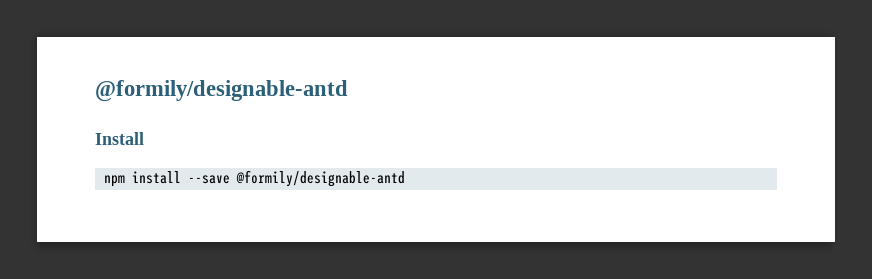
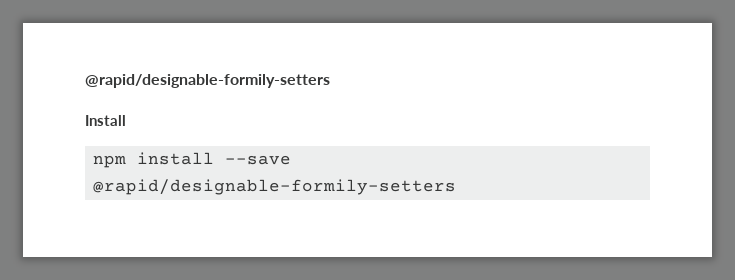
[95,80,348,102] @formily/designable-antd -> [85,74,330,88] @rapid/designable-formily-setters
[236,170,405,187] @formily/designable-antd -> [93,179,457,195] @rapid/designable-formily-setters

